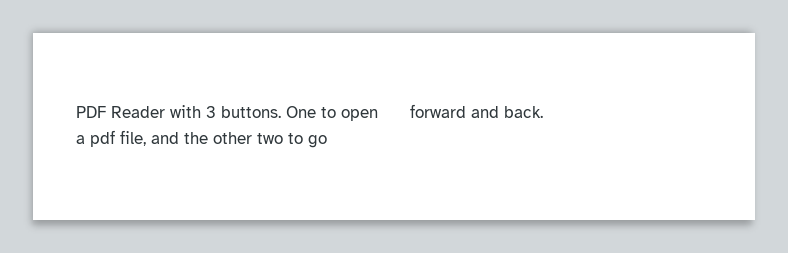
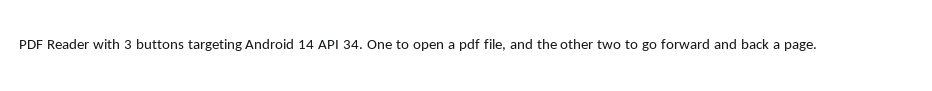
[221,106,281,118] buttons. -> [135,39,364,51] buttons targeting Android 14 API 34.
[504,106,543,118] back. -> [740,39,817,51] back a page.

